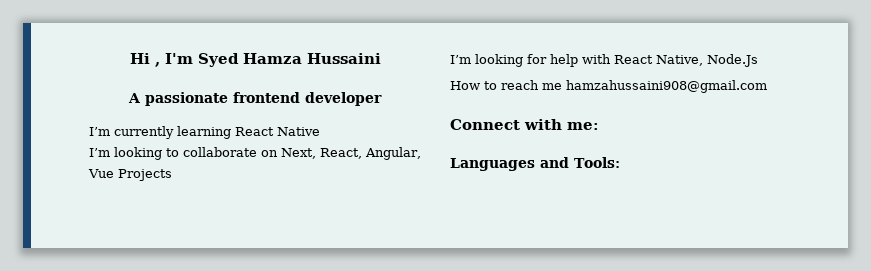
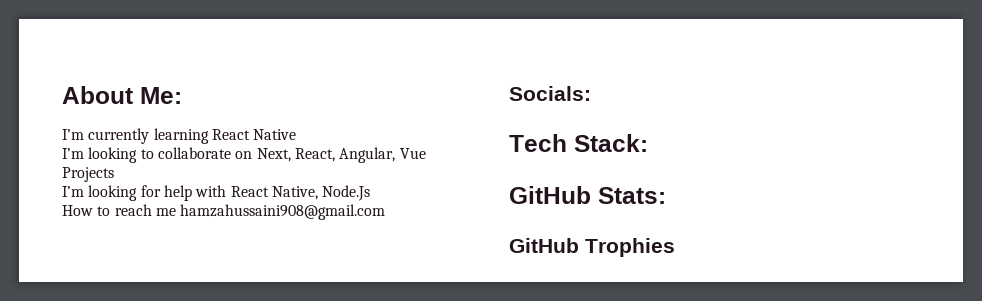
[129,53,381,67] [128,92,382,106] Hi , I'm Syed Hamza Hussaini // A passionate frontend developer -> [62,86,182,104] About Me:
[450,119,599,130] [450,157,620,171] Connect with me: // Languages and Tools: -> [509,86,591,101] [509,134,648,152] [509,186,666,204] [509,238,675,257] Socials: // Tech Stack: // GitHub Stats: // GitHub Trophies

